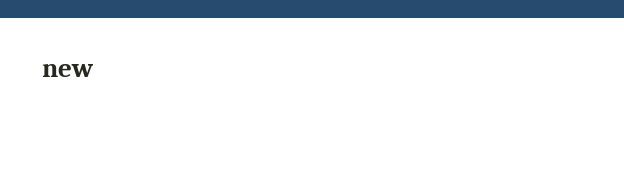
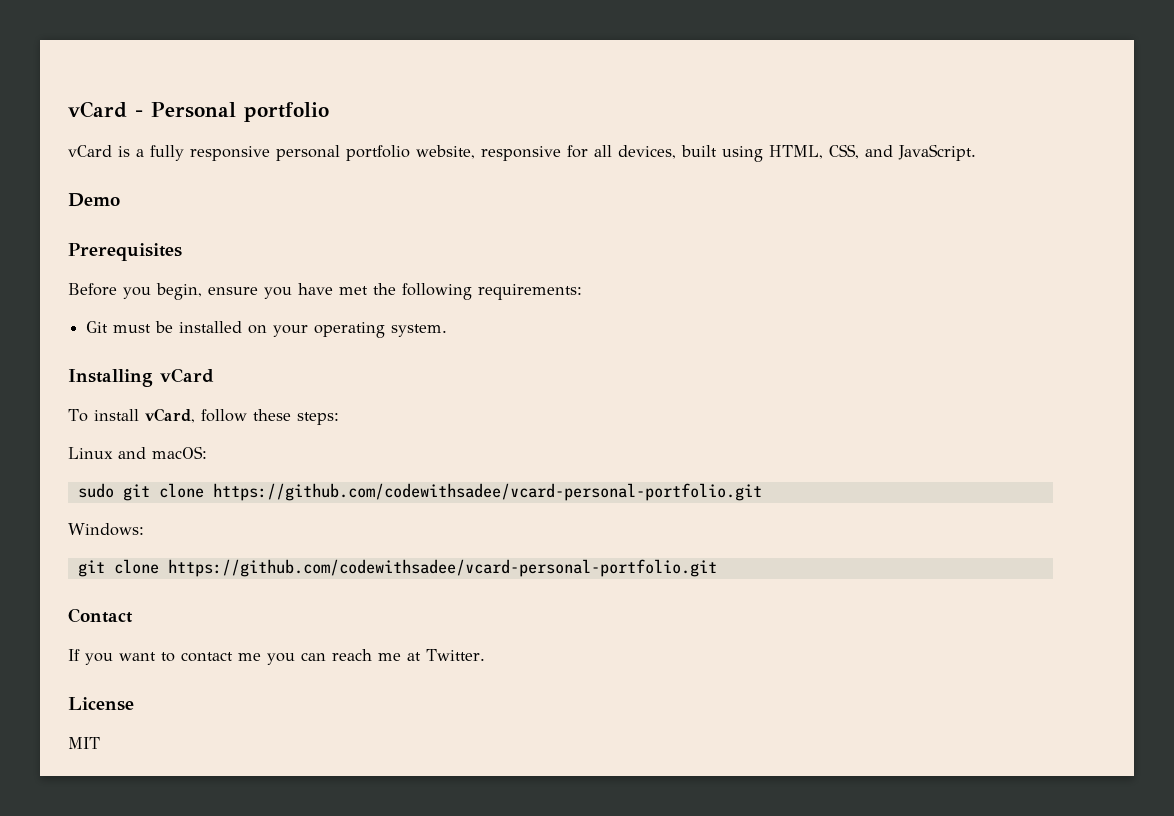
[42,64,94,77] new -> [68,101,329,122] [68,144,976,162] [68,193,120,207] [68,243,182,261] [68,283,582,300] [86,321,448,338] [68,368,214,387] [68,408,339,425] [68,446,207,459] [77,483,762,501] [68,523,144,536] [77,559,717,577] [68,608,133,623] [68,649,485,665] [68,697,134,711] [68,737,100,749] vCard - Personal portfolio // vCard is a fully responsive personal portfolio website, responsive for all devices, built using HTML, CSS, and JavaScript. // Demo // Prerequisites // Before you begin, ensure you have met the following requirements: // Git must be installed on your operating system. // Installing vCard // To install vCard, follow these steps: // Linux and macOS: // sudo git clone https://github.com/codewithsadee/vcard-personal-portfolio.git // Windows: // git clone https://github.com/codewithsadee/vcard-personal-portfolio.git // Contact // If you want to contact me you can reach me at Twitter. // License // MIT

